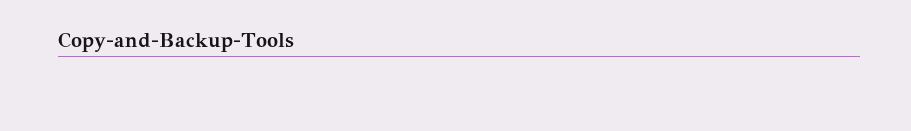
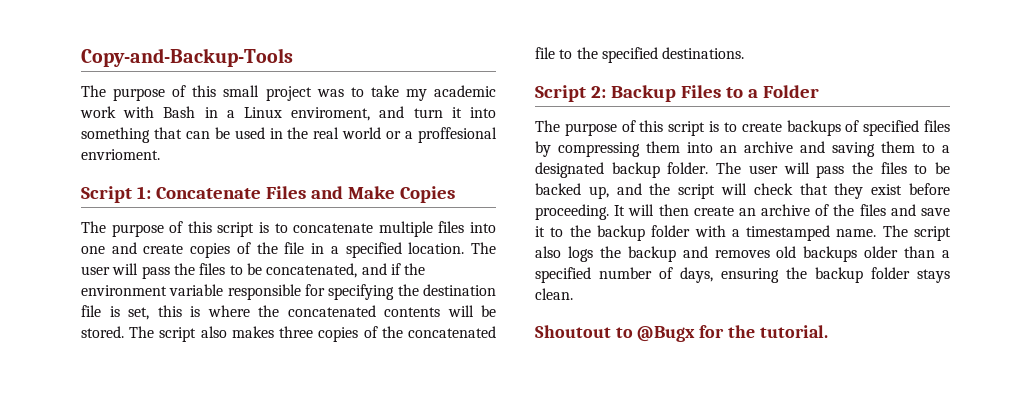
(294, 42) none -> [81,85,497,101] [80,106,496,121] [81,127,498,143] [81,149,160,160] [81,186,455,203] [81,221,496,237] [81,242,496,258] [81,263,426,279] [81,284,496,300] [81,305,496,320] [81,326,497,342] [535,47,745,63] [535,85,819,102] [535,120,950,136] [535,141,950,157] [535,162,950,178] [535,183,951,199] [535,204,950,220] [535,225,951,241] [535,246,950,262] [535,267,950,283] [535,288,573,300] [535,325,828,342] // The purpose of this small project was to take my academic work with Bash in a Linux enviroment, and turn it into something that can be used in the real world or a proffesional envrioment. // Script 1: Concatenate Files and Make Copies // The purpose of this script is to concatenate multiple files into one and create copies of the file in a specified location. The user will pass the files to be concatenated, and if the environment variable responsible for specifying the destination file is set, this is where the concatenated contents will be stored. The script also makes three copies of the concatenated file to the specified destinations. // Script 2: Backup Files to a Folder // The purpose of this script is to create backups of specified files by compressing them into an archive and saving them to a designated backup folder. The user will pass the files to be backed up, and the script will check that they exist before proceeding. It will then create an archive of the files and save it to the backup folder with a timestamped name. The script also logs the backup and removes old backups older than a specified number of days, ensuring the backup folder stays clean. // Shoutout to @Bugx for the tutorial.

